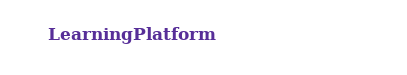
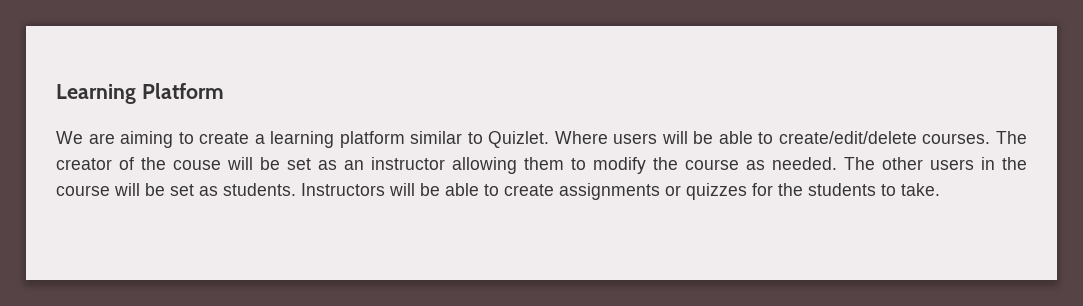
[48,27,216,44] LearningPlatform -> [56,83,224,104] [56,131,1027,148] [56,157,1027,174] [56,183,940,200] Learning Platform // We are aiming to create a learning platform similar to Quizlet. Where users will be able to create/edit/delete courses. The creator of the couse will be set as an instructor allowing them to modify the course as needed. The other users in the course will be set as students. Instructors will be able to create assignments or quizzes for the students to take.

